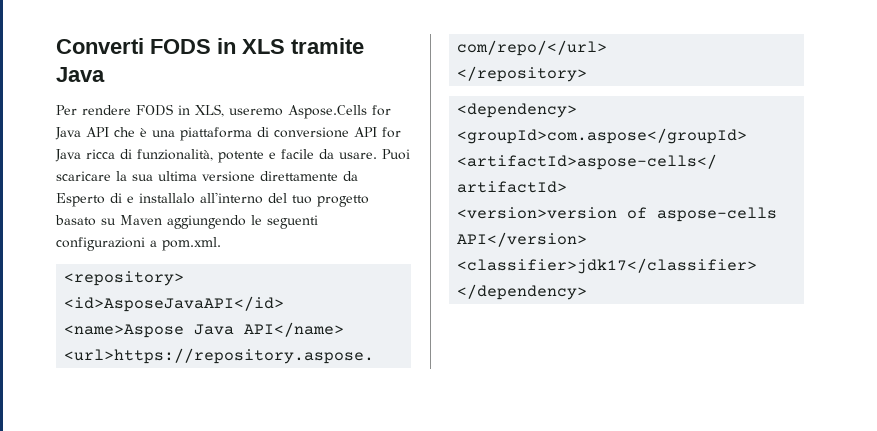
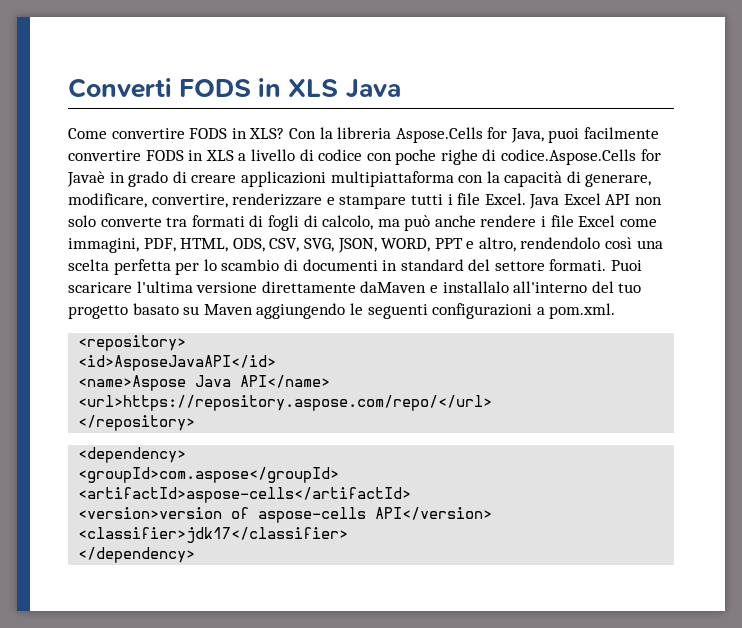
[291,38,364,54] tramite -> (339, 88) none
[56,104,391,119] [55,127,401,141] [55,149,410,163] [56,171,358,182] [56,193,122,207] Per rendere FODS in XLS, useremo Aspose.Cells for Java API che è una piattaforma di conversione API for Java ricca di funzionalità, potente e facile da usare. Puoi scaricare la sua ultima versione direttamente da Esperto di -> [68,127,660,143] [68,149,661,165] [67,171,652,187] [68,193,663,209] [68,215,657,231] [68,237,663,253] [68,259,643,275] [68,281,427,293] Come convertire FODS in XLS? Con la libreria Aspose.Cells for Java, puoi facilmente convertire FODS in XLS a livello di codice con poche righe di codice.Aspose.Cells for Javaè in grado di creare applicazioni multipiattaforma con la capacità di generare, modificare, convertire, renderizzare e stampare tutti i file Excel. Java Excel API non solo converte tra formati di fogli di calcolo, ma può anche rendere i file Excel come immagini, PDF, HTML, ODS, CSV, SVG, JSON, WORD, PPT e altro, rendendolo così una scelta perfetta per lo scambio di documenti in standard del settore formati. Puoi scaricare l'ultima versione direttamente daMaven

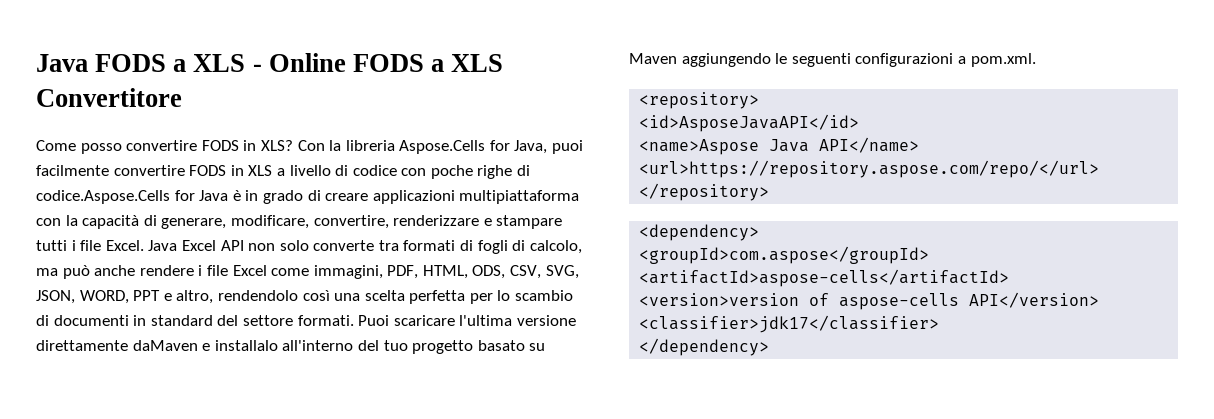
[68,78,401,99] Converti FODS in XLS Java -> [36,53,504,72] [36,88,182,107] Java FODS a XLS - Online FODS a XLS Convertitore
(107, 133) none -> [80,143,122,154] posso
[67,171,105,187] Javaè -> [199,190,241,201] Java è

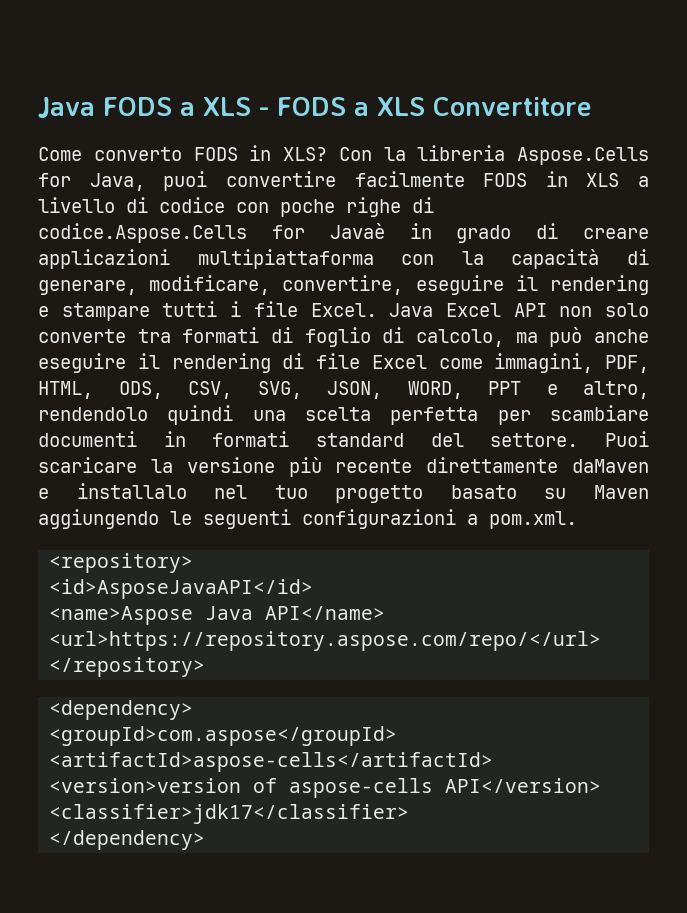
[268,53,346,72] Online -> (269, 111) none
[80,140,198,154] posso convertire -> [93,147,182,161] converto
[36,165,185,176] facilmente convertire -> [225,171,465,187] convertire facilmente
[199,190,241,201] Java è -> [329,223,385,239] Javaè
[393,215,480,226] renderizzare -> [415,275,649,295] eseguire il rendering
[477,240,508,254] fogli -> [304,327,371,347] foglio
[139,265,203,276] rendere i -> [38,353,305,373] eseguire il rendering di
[302,290,330,301] così -> [167,405,234,425] quindi
[497,290,574,301] [36,315,49,326] lo scambio di -> [550,405,649,421] scambiare
(147, 320) none -> [212,431,290,447] formati
[242,315,576,326] settore formati. Puoi scaricare l'ultima versione -> [490,431,649,447] [38,457,413,477] settore. Puoi scaricare la versione più recente
[282,340,379,351] all'interno del -> [214,485,248,499] nel

